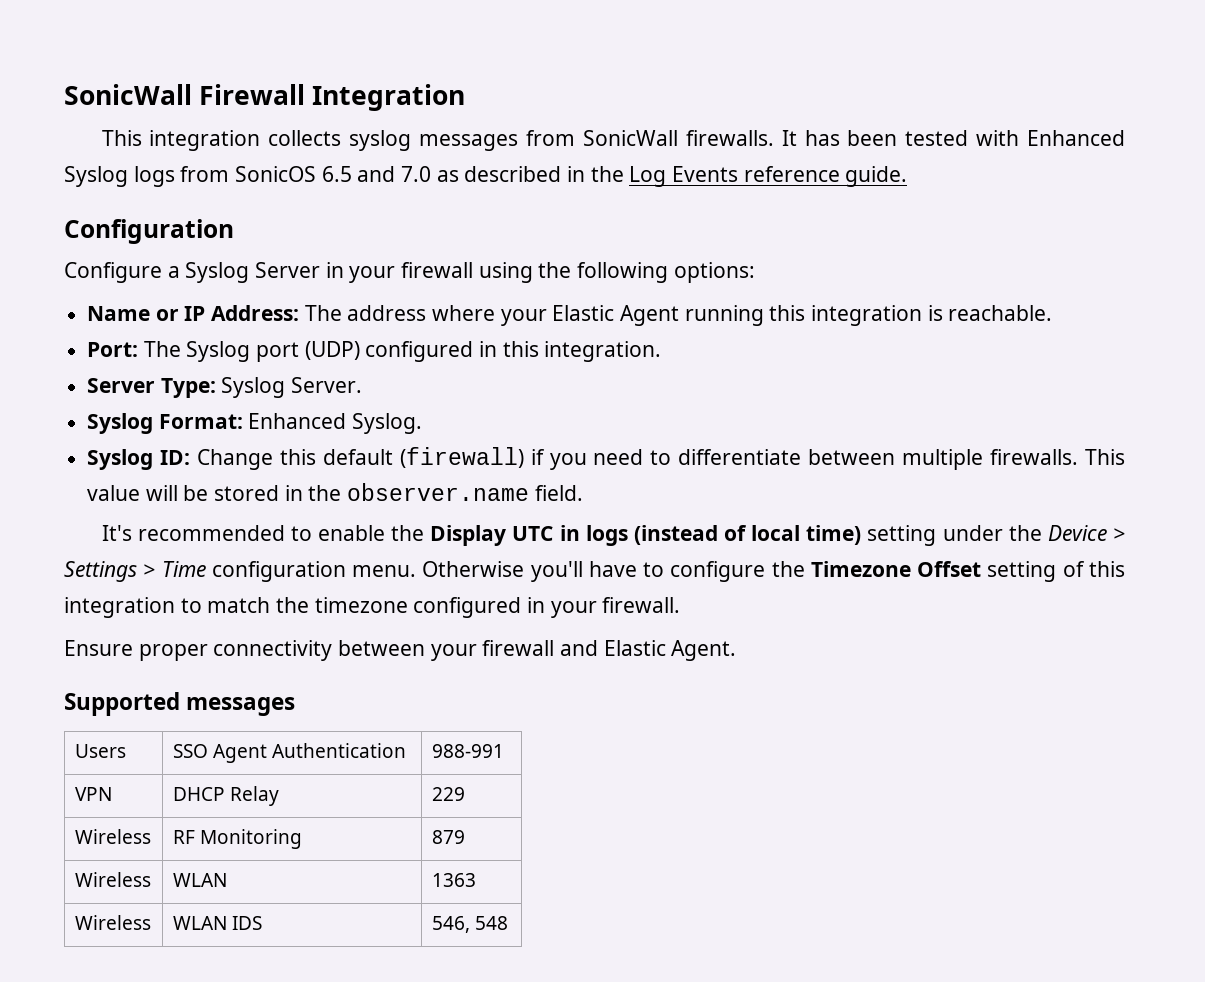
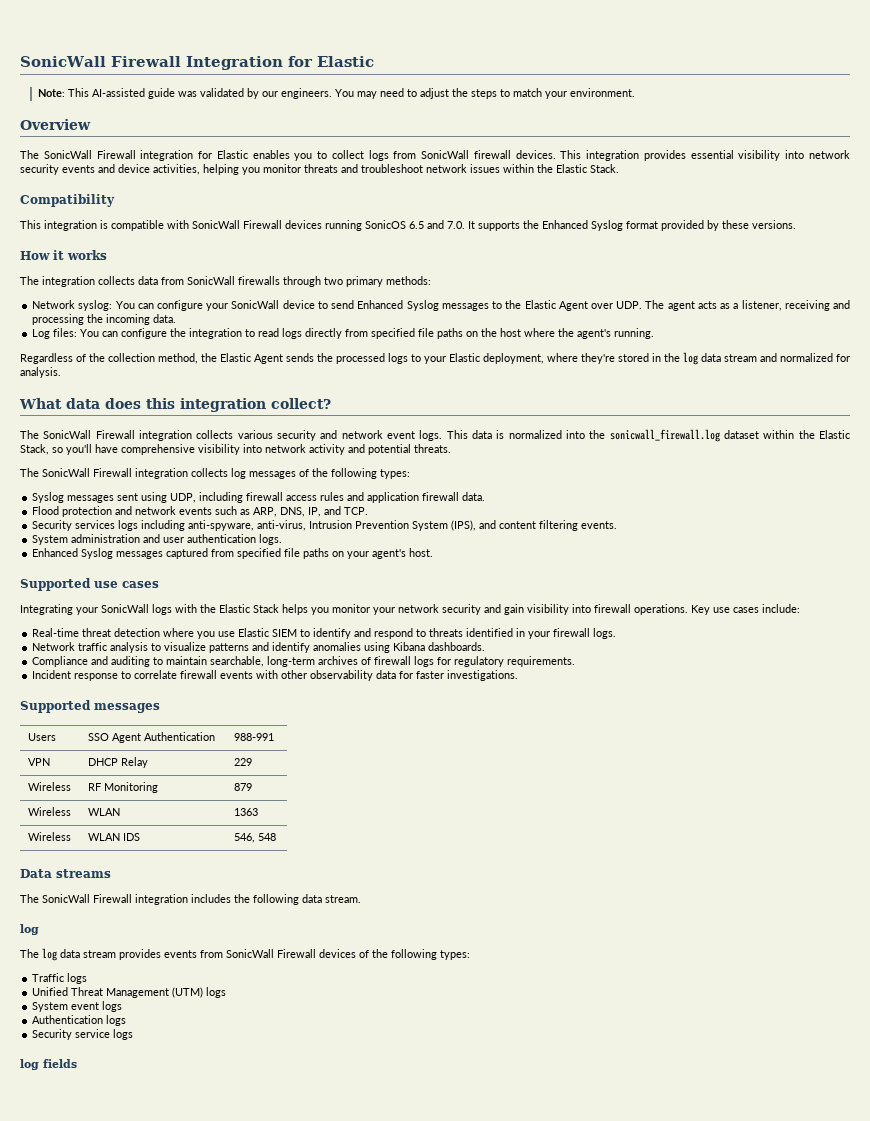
[101,130,1125,151] [64,166,908,187] [64,219,234,244] [64,262,755,283] [87,305,1053,326] [87,341,662,362] [87,377,363,398] [87,413,423,434] [87,447,1125,470] [87,483,583,501] [101,525,1125,546] [64,561,1125,582] [64,597,681,618] [64,640,737,661] // This integration collects syslog messages from SonicWall firewalls. It has been tested with Enhanced Syslog logs from SonicOS 6.5 and 7.0 as described in the Log Events reference guide. // Configuration // Configure a Syslog Server in your firewall using the following options: // Name or IP Address: The address where your Elastic Agent running this integration is reachable. // Port: The Syslog port (UDP) configured in this integration. // Server Type: Syslog Server. // Syslog Format: Enhanced Syslog. // Syslog ID: Change this default (firewall) if you need to differentiate between multiple firewalls. This value will be stored in the observer.name field. // It's recommended to enable the Display UTC in logs (instead of local time) setting under the Device > Settings > Time configuration menu. Otherwise you'll have to configure the Timezone Offset setting of this integration to match the timezone configured in your firewall. // Ensure proper connectivity between your firewall and Elastic Agent. -> [287,56,374,67] [37,88,635,99] [20,119,91,130] [20,150,851,161] [20,164,619,175] [20,194,115,207] [20,220,796,231] [20,250,107,260] [20,276,431,287] [32,300,850,311] [32,314,177,325] [32,328,655,339] [20,352,850,365] [20,367,61,378] [19,398,331,412] [20,429,851,442] [20,444,451,455] [20,468,410,479] [32,492,486,503] [32,506,369,517] [32,520,618,531] [32,534,283,545] [32,548,434,559] [20,578,159,591] [20,604,800,615] [32,628,617,639] [32,642,486,653] [32,656,576,667] [32,670,519,681] for Elastic // Note: This AI-assisted guide was validated by our engineers. You may need to adjust the steps to match your environment. // Overview // The SonicWall Firewall integration for Elastic enables you to collect logs from SonicWall firewall devices. This integration provides essential visibility into network security events and device activities, helping you monitor threats and troubleshoot network issues within the Elastic Stack. // Compatibility // This integration is compatible with SonicWall Firewall devices running SonicOS 6.5 and 7.0. It supports the Enhanced Syslog format provided by these versions. // How it works // The integration collects data from SonicWall firewalls through two primary methods: // Network syslog: You can configure your SonicWall device to send Enhanced Syslog messages to the Elastic Agent over UDP. The agent acts as a listener, receiving and processing the incoming data. // Log files: You can configure the integration to read logs directly from specified file paths on the host where the agent's running. // Regardless of the collection method, the Elastic Agent sends the processed logs to your Elastic deployment, where they're stored in the log data stream and normalized for analysis. // What data does this integration collect? // The SonicWall Firewall integration collects various security and network event logs. This data is normalized into the sonicwall_firewall.log dataset within the Elastic Stack, so you'll have comprehensive visibility into network activity and potential threats. // The SonicWall Firewall integration collects log messages of the following types: // Syslog messages sent using UDP, including firewall access rules and application firewall data. // Flood protection and network events such as ARP, DNS, IP, and TCP. // Security services logs including anti-spyware, anti-virus, Intrusion Prevention System (IPS), and content filtering events. // System administration and user authentication logs. // Enhanced Syslog messages captured from specified file paths on your agent's host. // Supported use cases // Integrating your SonicWall logs with the Elastic Stack helps you monitor your network security and gain visibility into firewall operations. Key use cases include: // Real-time threat detection where you use Elastic SIEM to identify and respond to threats identified in your firewall logs. // Network traffic analysis to visualize patterns and identify anomalies using Kibana dashboards. // Compliance and auditing to maintain searchable, long-term archives of firewall logs for regulatory requirements. // Incident response to correlate firewall events with other observability data for faster investigations.
(508, 923) none -> [20,869,111,878] [20,894,361,905] [20,924,39,935] [20,948,470,961] [32,973,88,984] [32,987,227,998] [32,1001,123,1012] [32,1015,127,1026] [32,1029,134,1040] [20,1059,77,1070] // Data streams // The SonicWall Firewall integration includes the following data stream. // log // The log data stream provides events from SonicWall Firewall devices of the following types: // Traffic logs // Unified Threat Management (UTM) logs // System event logs // Authentication logs // Security service logs // log fields

